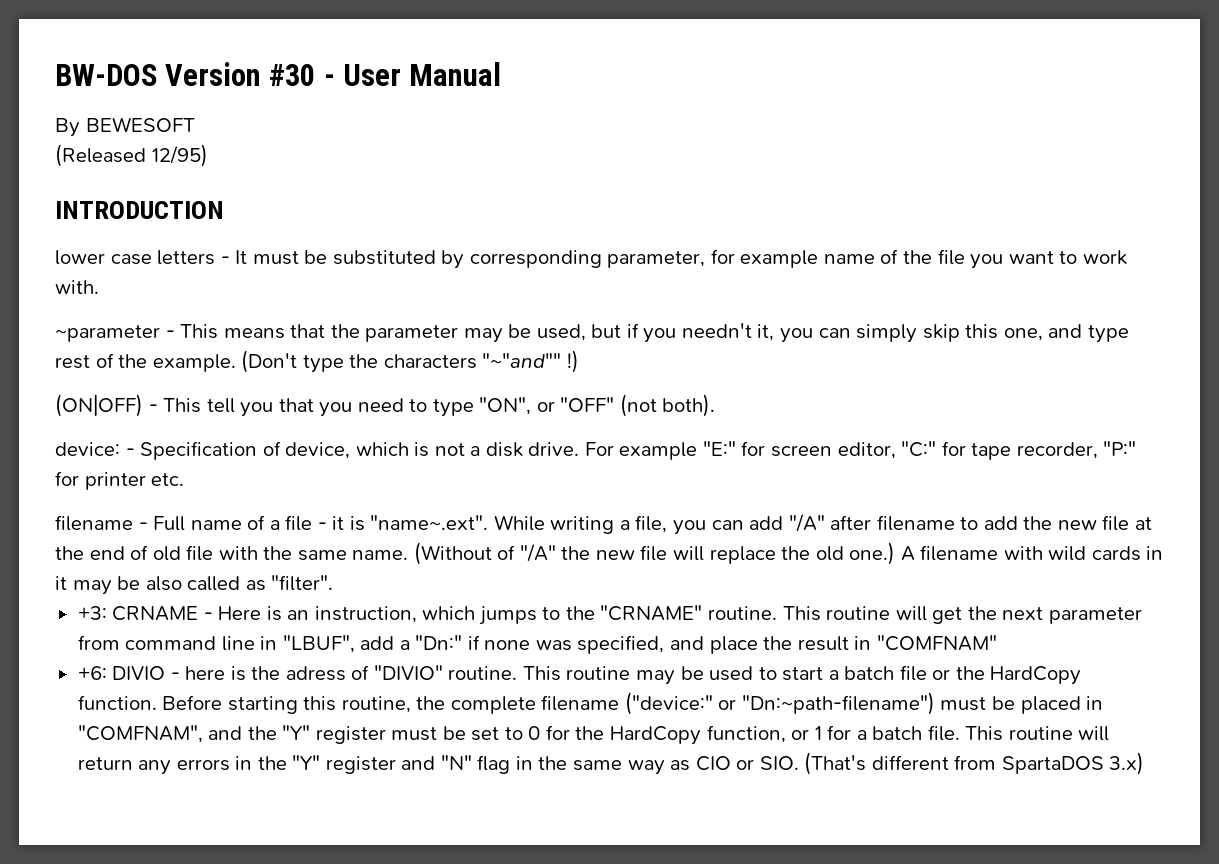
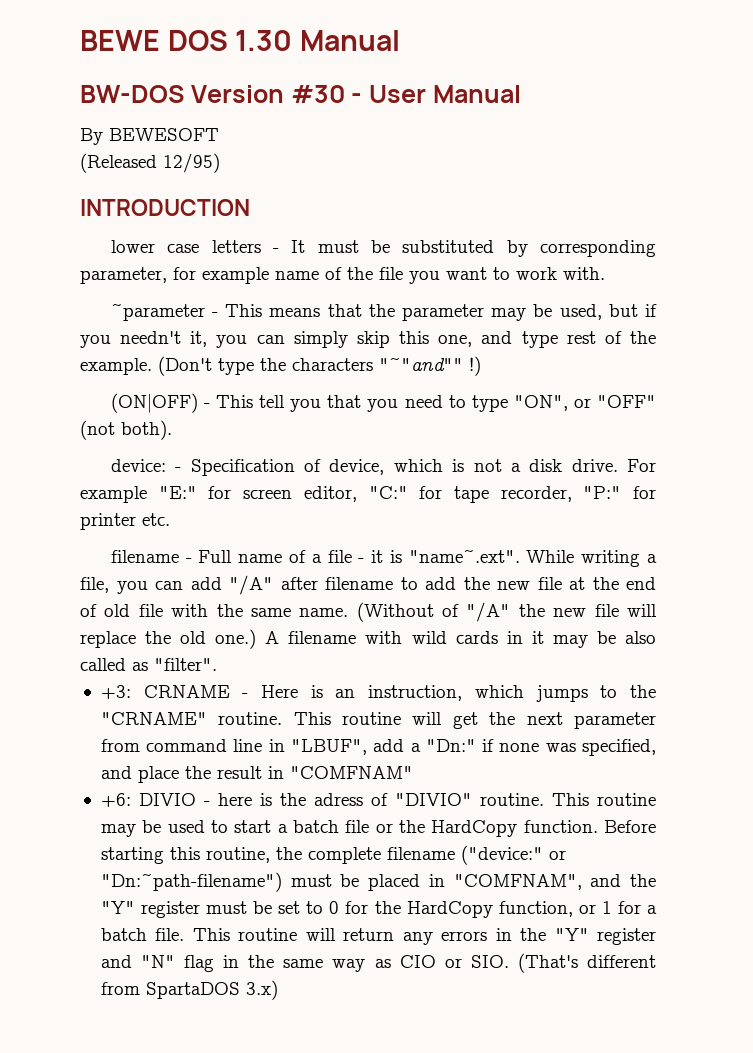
(55, 75) none -> [80,30,401,51] BEWE DOS 1.30 Manual //

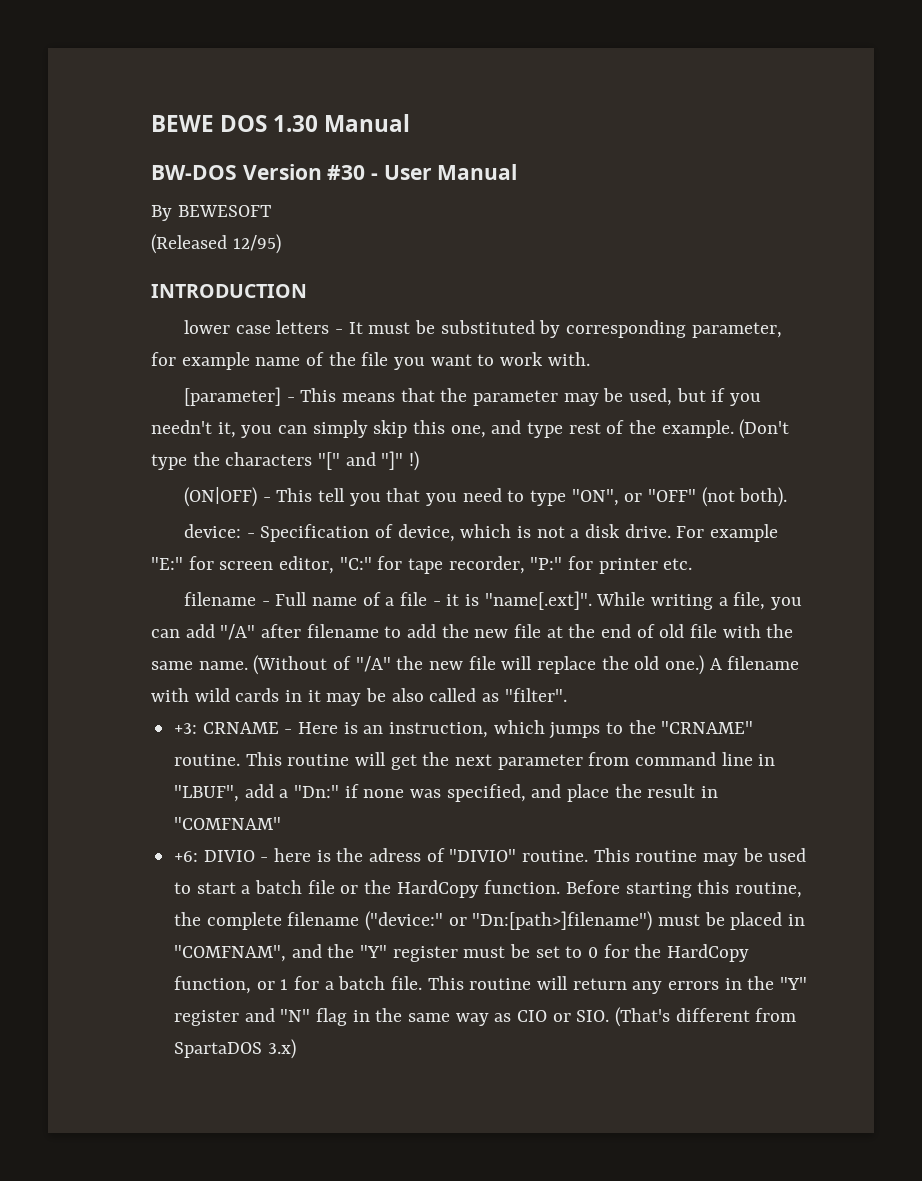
[110,303,205,321] ~parameter -> [184,387,282,406] [parameter]
[379,357,463,371] "~"and"" -> [318,451,404,470] "[" and "]"
[408,549,520,563] "name~.ext". -> [484,591,592,610] "name[.ext]".
[100,872,282,892] "Dn:~path-filename") -> [472,911,653,931] "Dn:[path>]filename")

